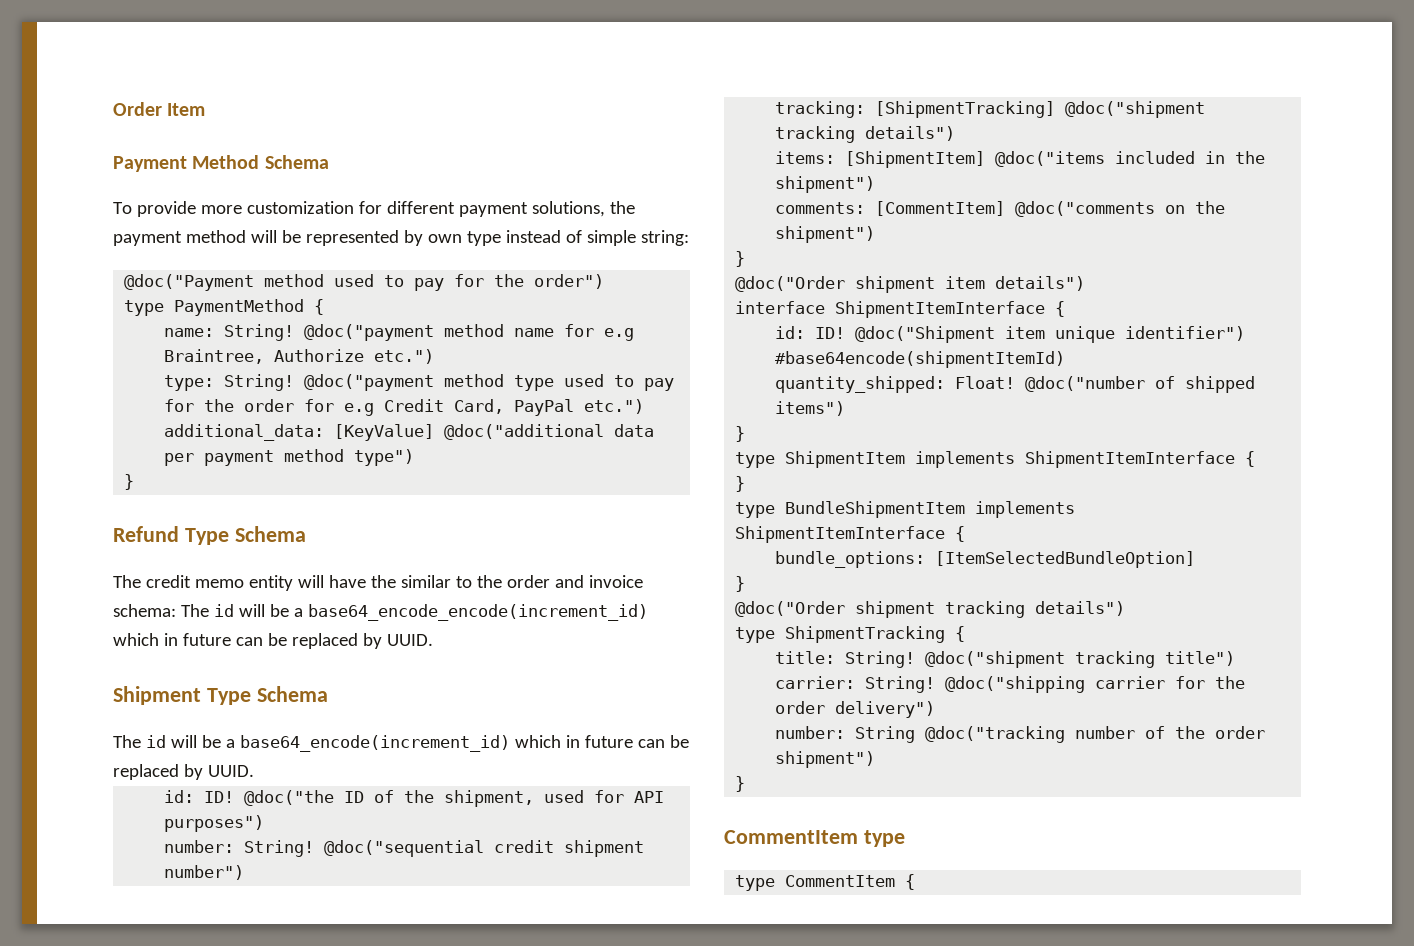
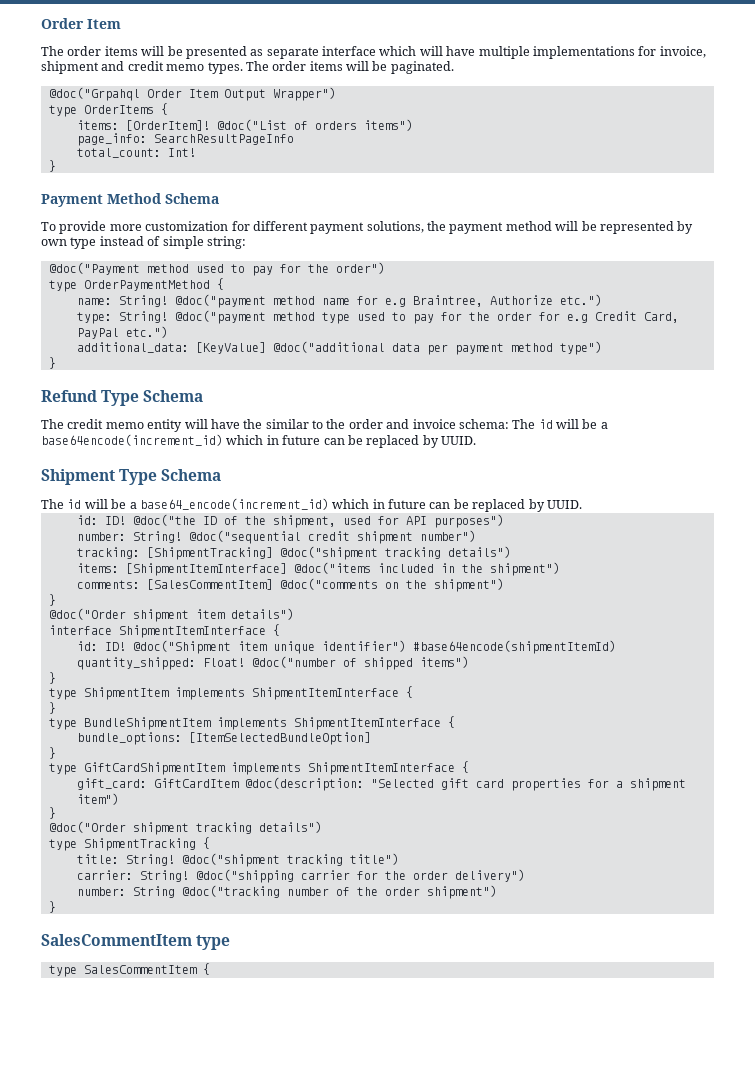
[113,102,206,116] Order Item -> [41,18,121,29] [41,46,706,59] [41,61,454,74] [48,87,336,101] [48,103,168,117] [76,119,413,131] [76,133,294,146] [76,148,196,158] [48,160,56,172] Order Item // The order items will be presented as separate interface which will have multiple implementations for invoice, shipment and credit memo types. The order items will be paginated. // @doc("Grpahql Order Item Output Wrapper") // type OrderItems { // items: [OrderItem]! @doc("List of orders items") // page_info: SearchResultPageInfo // total_count: Int! // }
[174,299,305,316] PaymentMethod -> [83,280,210,291] OrderPaymentMethod
[307,604,648,621] base64_encode_encode(increment_id) -> [41,434,223,446] base64encode(increment_id)
[845,151,986,168] [ShipmentItem] -> [125,563,287,576] [ShipmentItemInterface]
[875,201,1006,216] [CommentItem] -> [146,579,273,590] [SalesCommentItem]
(746, 584) none -> [48,761,469,775] [76,777,686,791] [76,793,119,805] [48,807,56,819] // type GiftCardShipmentItem implements ShipmentItemInterface { // gift_card: GiftCardItem @doc(description: "Selected gift card properties for a shipment item") // }
[724,830,858,844] CommentItem -> [41,934,192,946] SalesCommentItem
[785,875,896,887] CommentItem -> [83,965,197,974] SalesCommentItem

